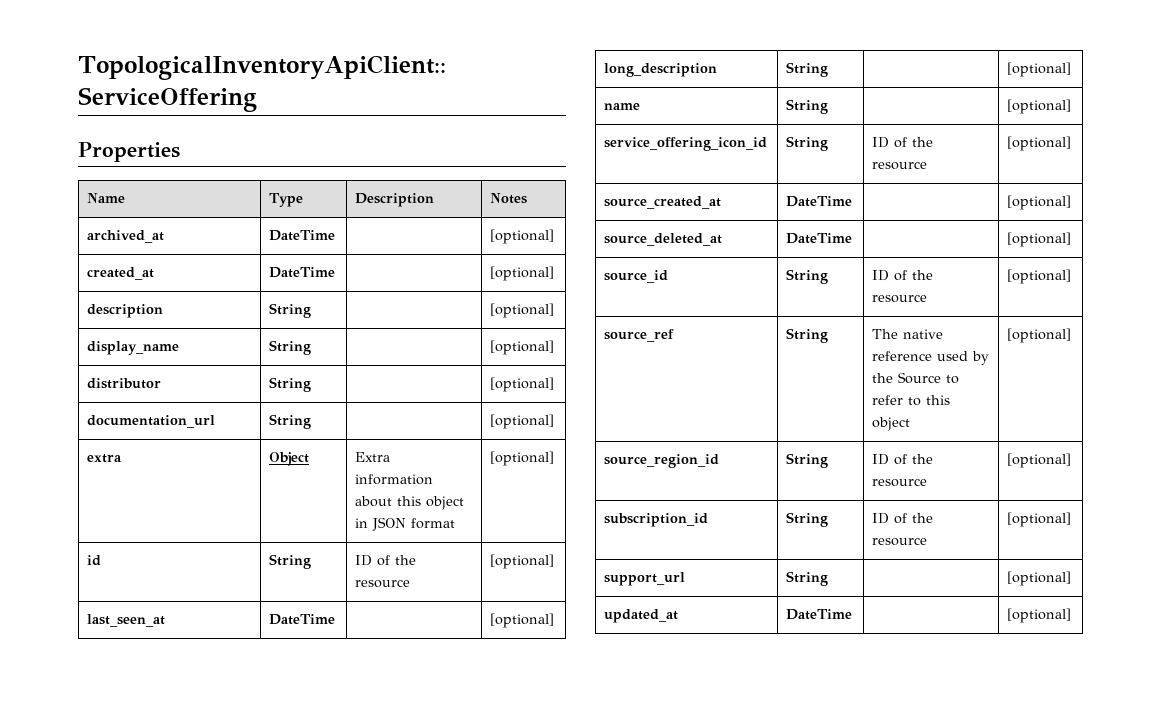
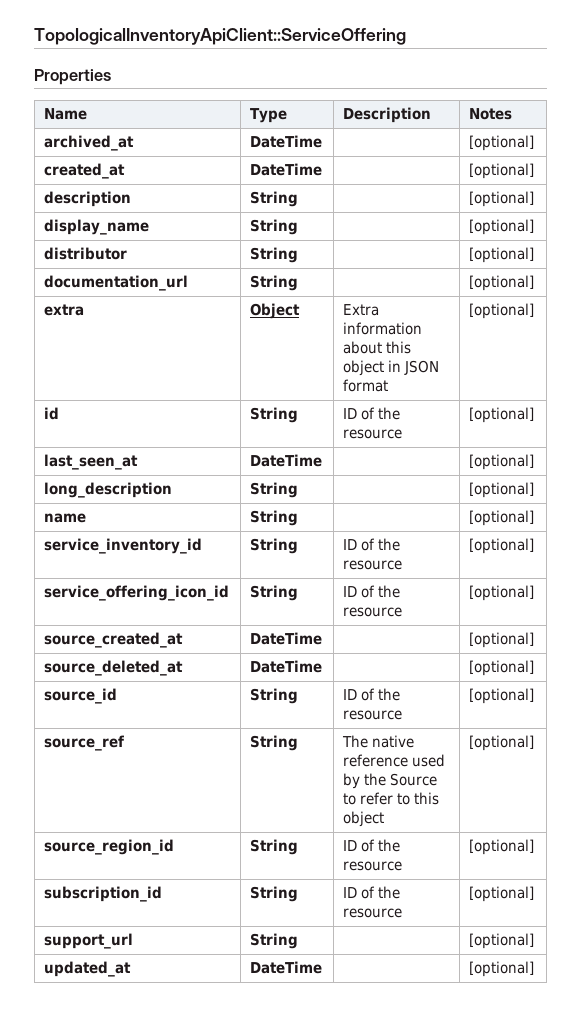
(1072, 106) none -> [44,538,203,554] [250,538,299,554] [343,538,401,551] [343,560,403,570] [469,538,535,554] // service_inventory_id | String | ID of the resource | [optional]

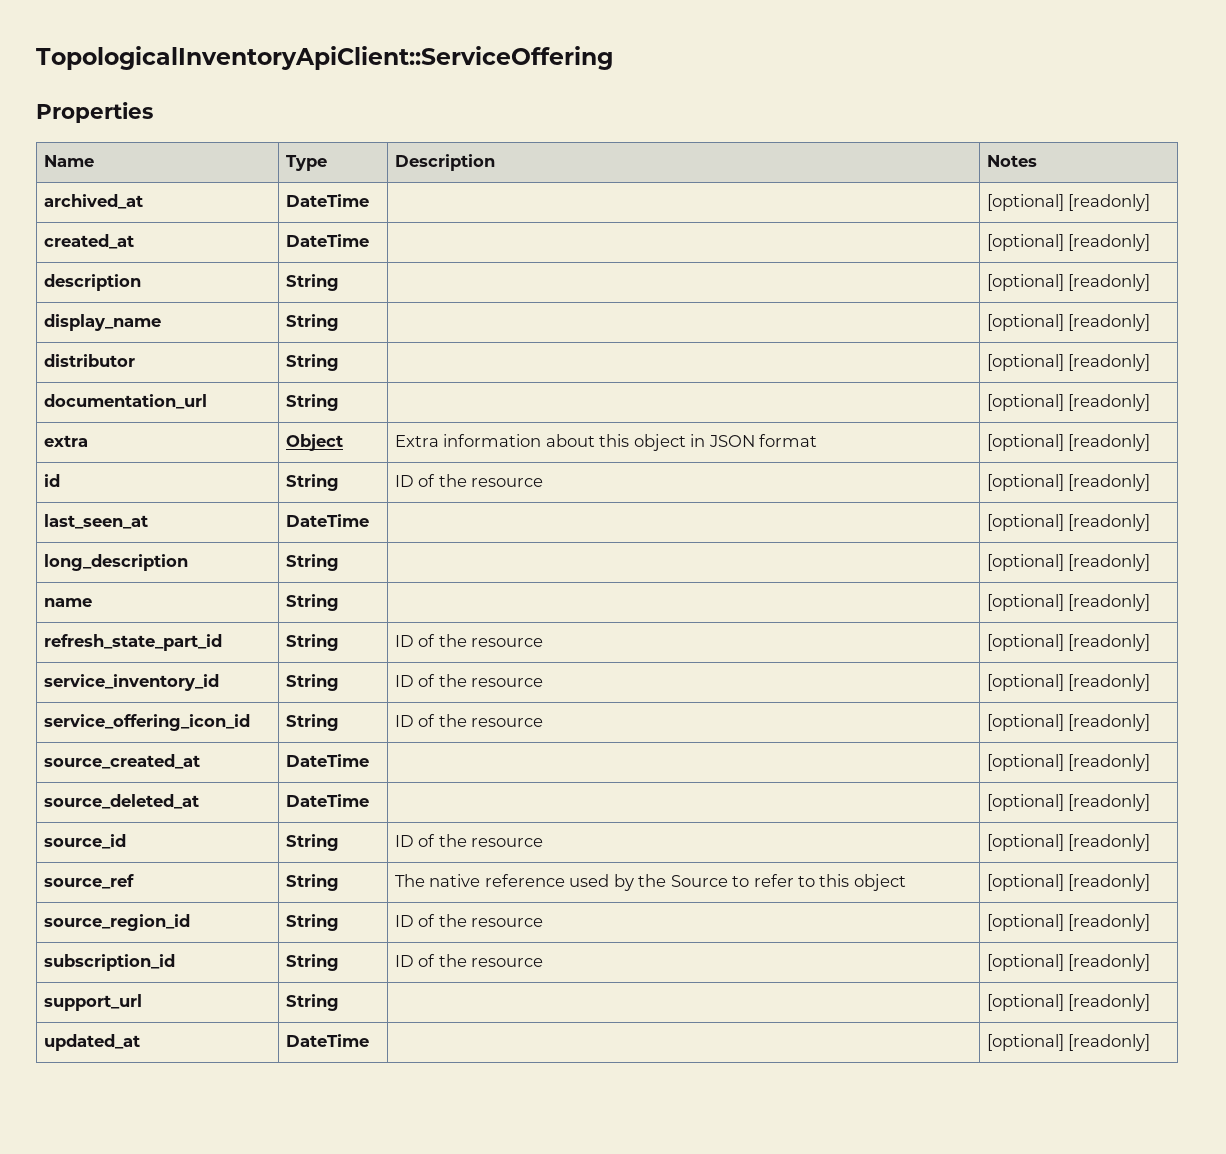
(535, 143) none -> [1068,194,1151,211] [readonly]
(535, 171) none -> [1068,234,1151,251] [readonly]
(535, 199) none -> [1068,274,1151,291] [readonly]
(535, 227) none -> [1068,314,1151,331] [readonly]
(535, 255) none -> [1068,354,1151,371] [readonly]
(535, 283) none -> [1068,394,1151,411] [readonly]
(535, 311) none -> [1068,434,1151,451] [readonly]
(535, 415) none -> [1068,474,1151,491] [readonly]
(535, 462) none -> [1068,514,1151,531] [readonly]
(535, 490) none -> [1068,554,1151,571] [readonly]
(535, 518) none -> [1068,594,1151,611] [43,634,222,651] [285,634,339,651] [394,634,544,647] [986,634,1151,651] [readonly] // refresh_state_part_id | String | ID of the resource | [optional] [readonly]
(535, 546) none -> [1068,674,1151,691] [readonly]
(535, 593) none -> [1068,714,1151,731] [readonly]
(535, 640) none -> [1068,754,1151,771] [readonly]
(535, 668) none -> [1068,794,1151,811] [readonly]
(535, 696) none -> [1068,834,1151,851] [readonly]
(535, 743) none -> [1068,874,1151,891] [readonly]
(535, 847) none -> [1068,914,1151,931] [readonly]
(535, 894) none -> [1068,954,1151,971] [readonly]
(535, 941) none -> [1068,994,1151,1011] [readonly]
(535, 969) none -> [1068,1034,1151,1051] [readonly]

